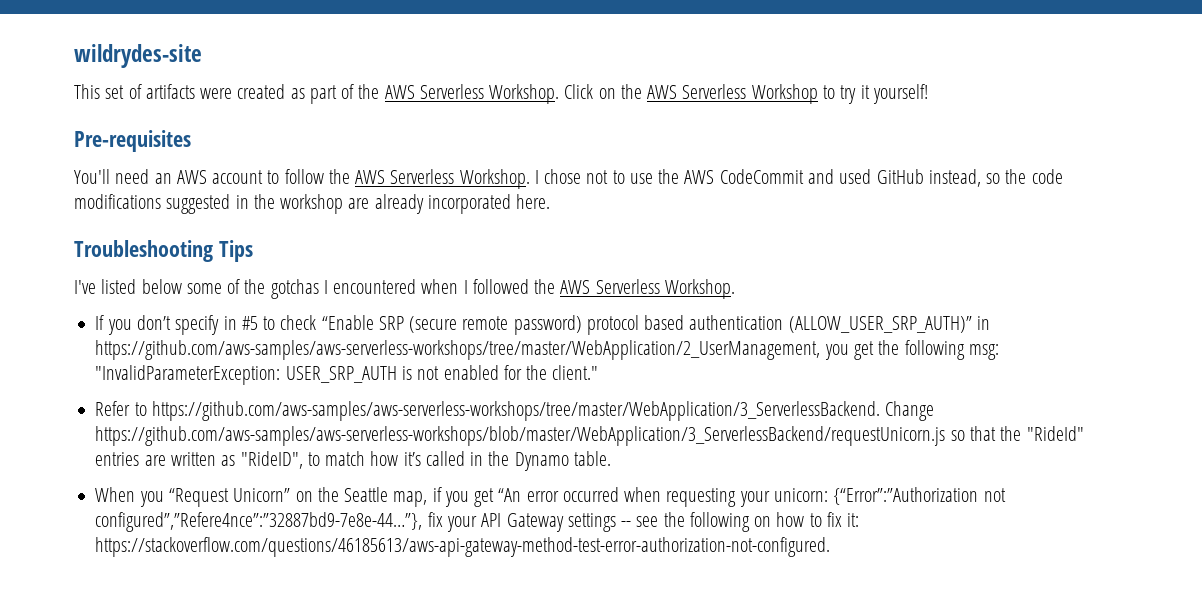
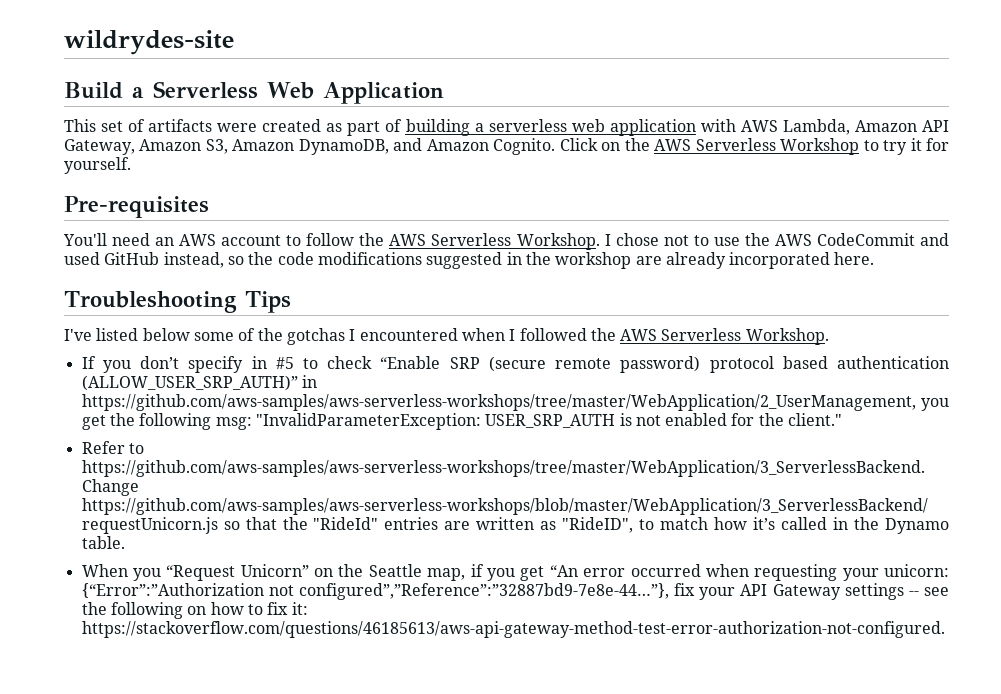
(202, 56) none -> [64,81,444,104] // Build a Serverless Web Application
[358,84,560,104] the AWS Serverless Workshop. -> [405,119,949,136] [64,138,556,155] building a serverless web application with AWS Lambda, Amazon API Gateway, Amazon S3, Amazon DynamoDB, and Amazon Cognito.
[872,84,928,104] yourself! -> [926,138,950,151] [64,157,131,174] for yourself.
[95,512,423,532] configured”,”Refere4nce”:”32887bd9-7e8e-44…”}, -> [298,583,669,600] configured”,”Reference”:”32887bd9-7e8e-44…”},

